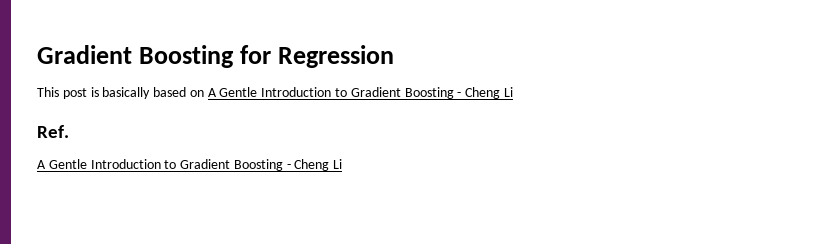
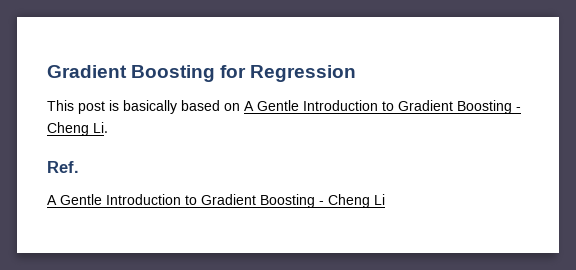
[503,87,513,97] Li -> [93,122,108,133] Li.

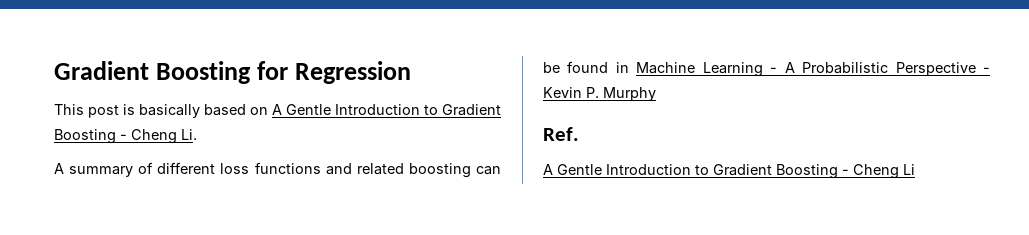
(108, 127) none -> [54,162,501,178] [543,61,990,77] [543,87,656,101] // A summary of different loss functions and related boosting can be found in Machine Learning - A Probabilistic Perspective - Kevin P. Murphy

